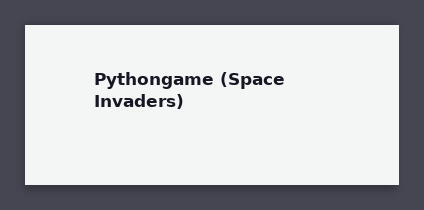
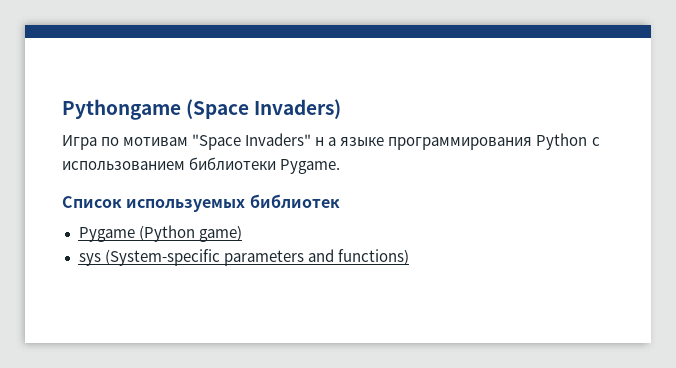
(184, 101) none -> [62,133,600,150] [62,157,341,174] [62,194,340,212] [78,225,242,242] [78,249,409,266] // Игра по мотивам "Space Invaders" н а языке программирования Python с использованием библиотеки Pygame. // Список используемых библиотек // Pygame (Python game) // sys (System-specific parameters and functions)

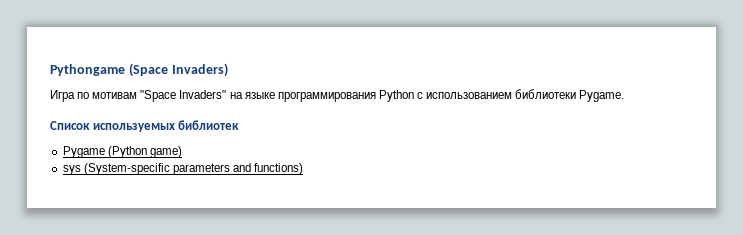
[315,137,337,146] н а -> [229,92,243,99] на

